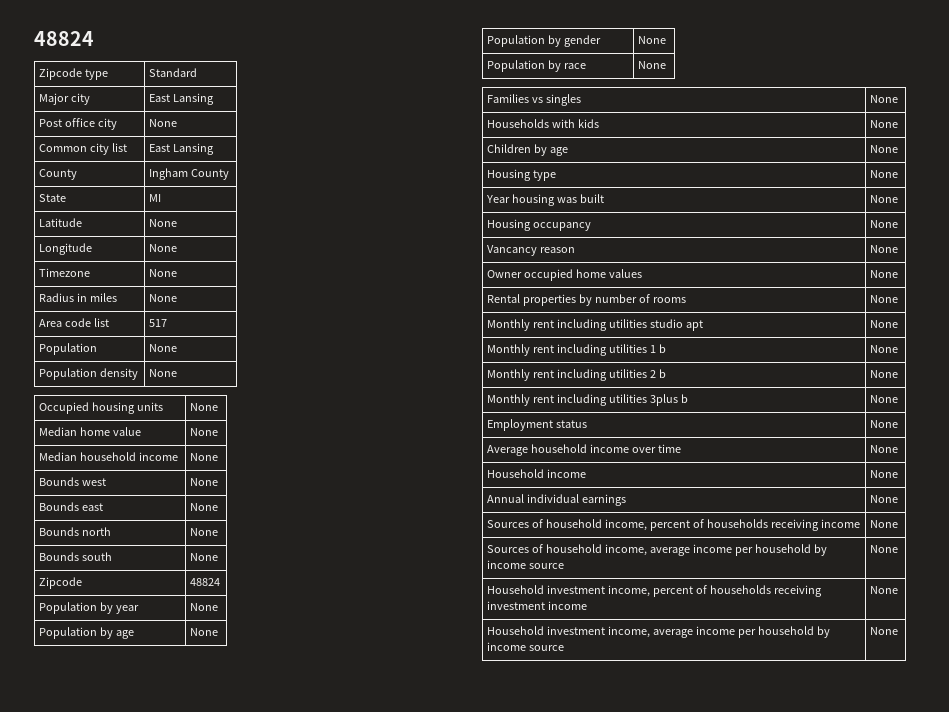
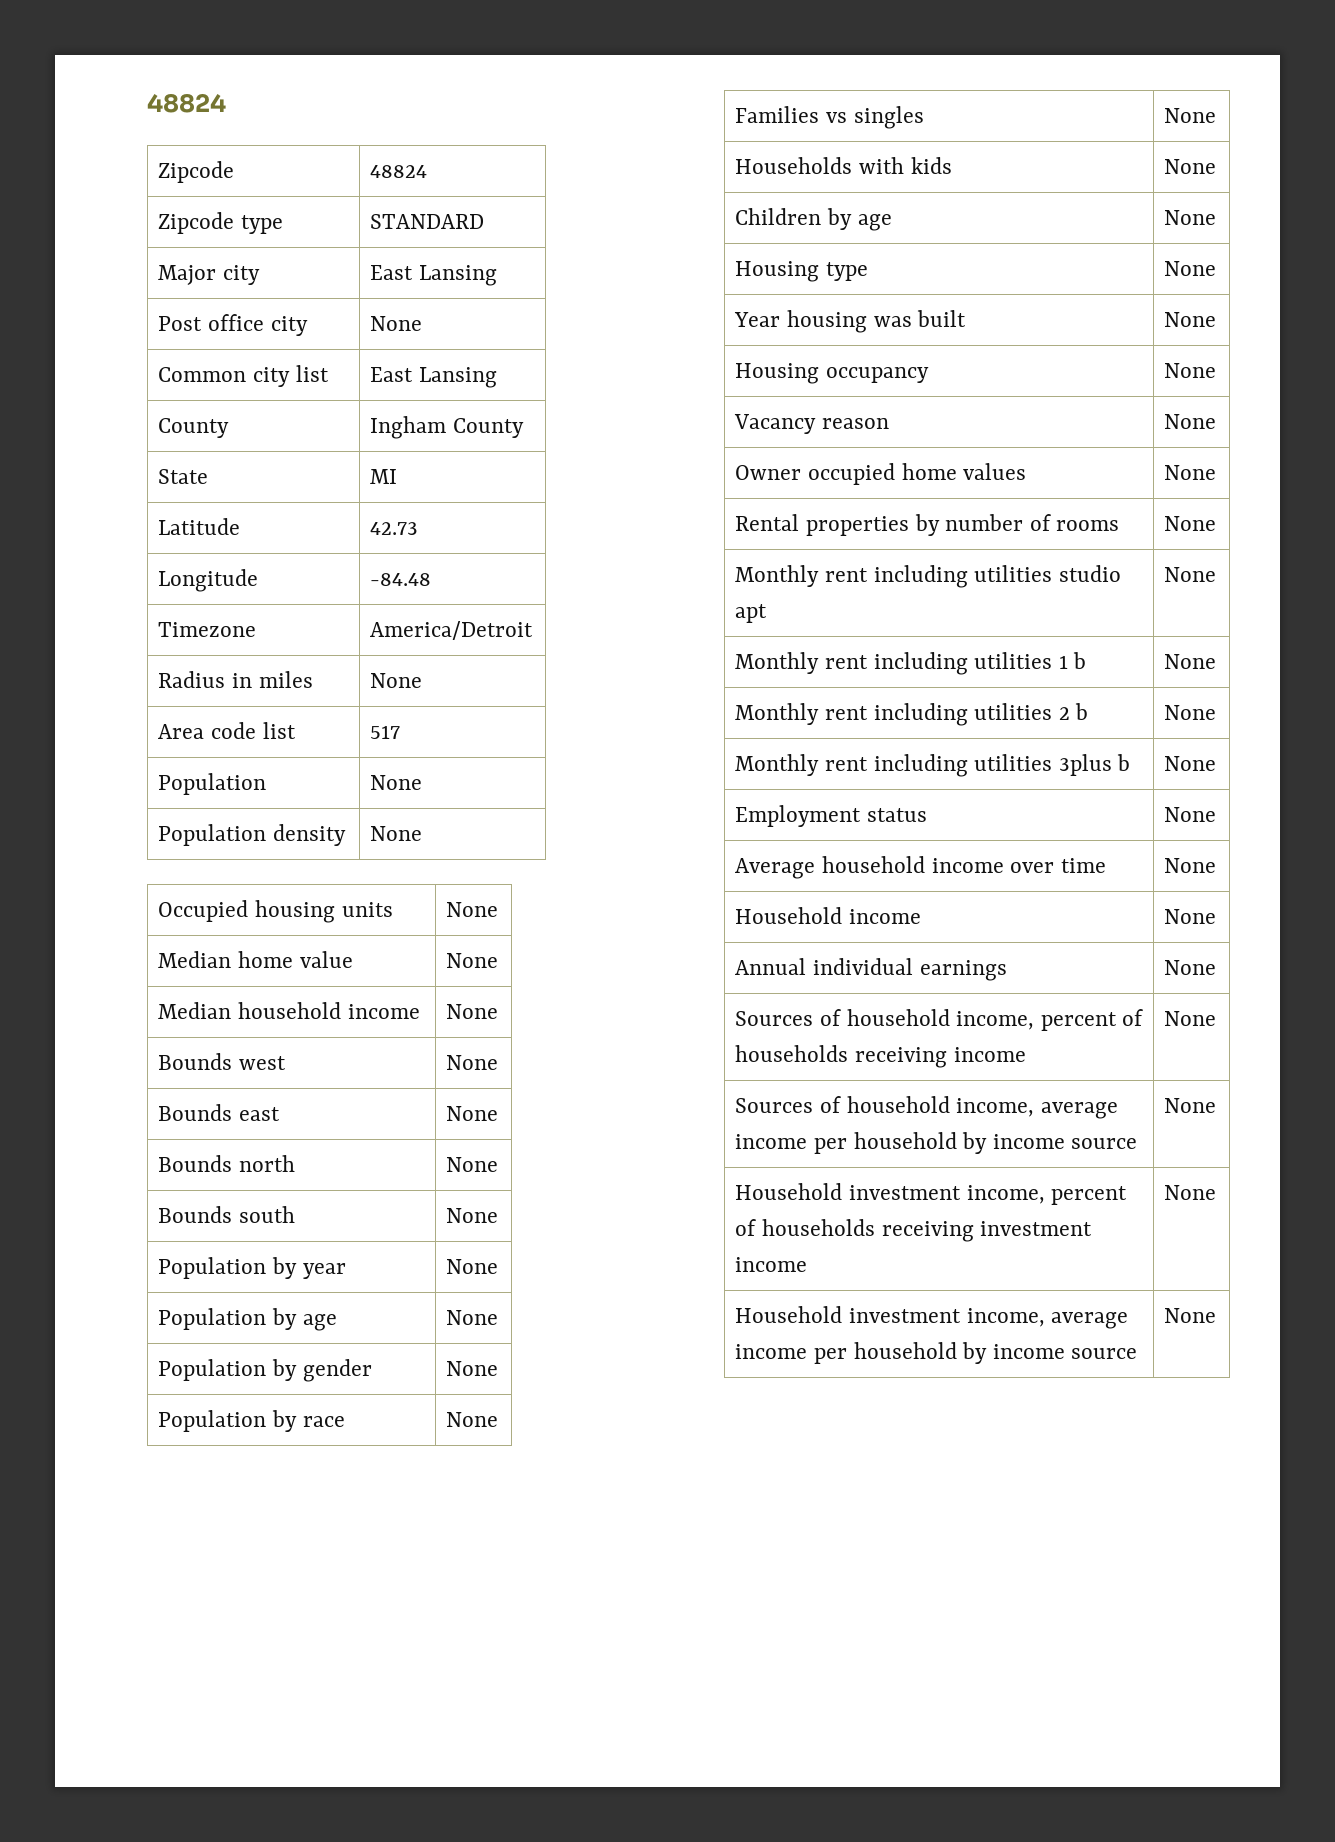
[34,31,94,46] 48824 -> [147,93,226,113] [158,161,235,183] [370,165,428,178] 48824 // Zipcode | 48824
[149,68,198,77] Standard -> [370,214,485,229] STANDARD
[149,219,178,227] | None -> [370,522,419,535] | 42.73
[149,244,178,252] | None -> [370,573,432,586] | -84.48
[149,269,178,277] | None -> [370,621,534,640] | America/Detroit
[39,577,83,589] [190,578,221,586] // Zipcode | 48824 -> (499, 1215) none
[487,245,538,256] Vancancy -> [734,414,817,434] Vacancy

